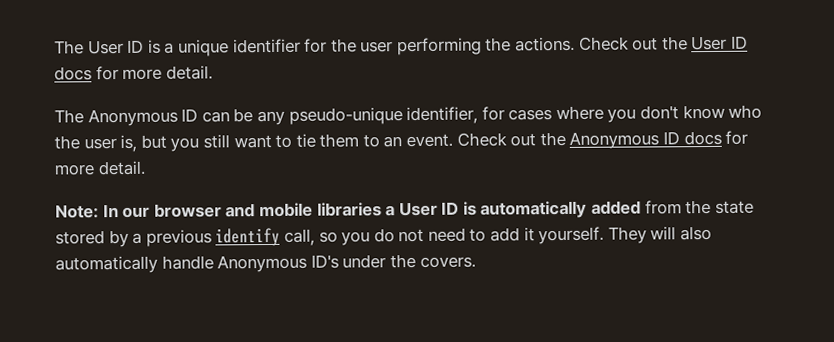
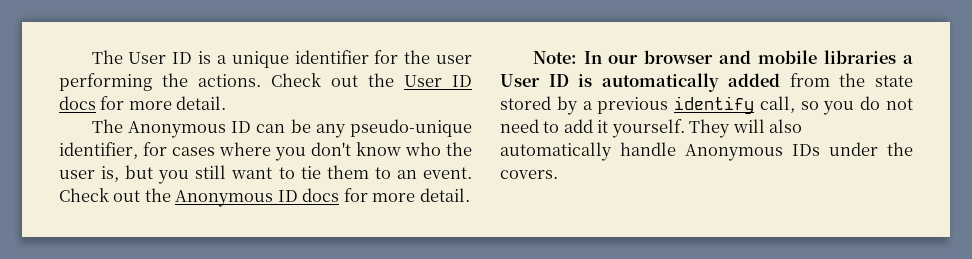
[310,254,339,269] ID's -> [792,144,820,156] IDs

